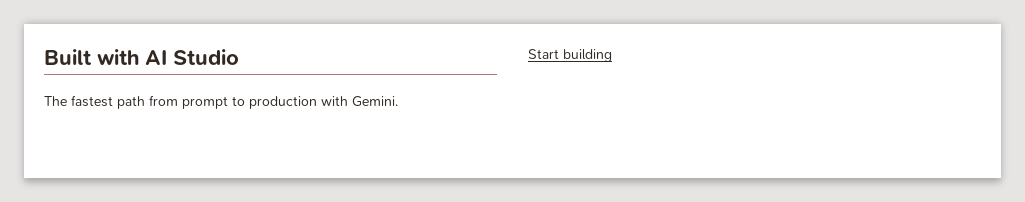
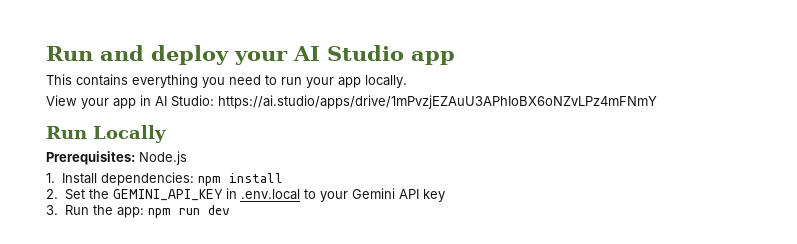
[44,49,239,65] [44,95,398,109] [528,49,612,62] Built with AI Studio // The fastest path from prompt to production with Gemini. // Start building -> [46,45,455,65] [46,74,407,88] [46,95,657,109] [46,125,166,143] [46,151,187,165] [46,172,283,186] [46,188,445,202] [46,205,230,218] Run and deploy your AI Studio app // This contains everything you need to run your app locally. // View your app in AI Studio: https://ai.studio/apps/drive/1mPvzjEZAuU3APhIoBX6oNZvLPz4mFNmY // Run Locally // Prerequisites: Node.js // 1. Install dependencies: npm install // 2. Set the GEMINI_API_KEY in .env.local to your Gemini API key // 3. Run the app: npm run dev

